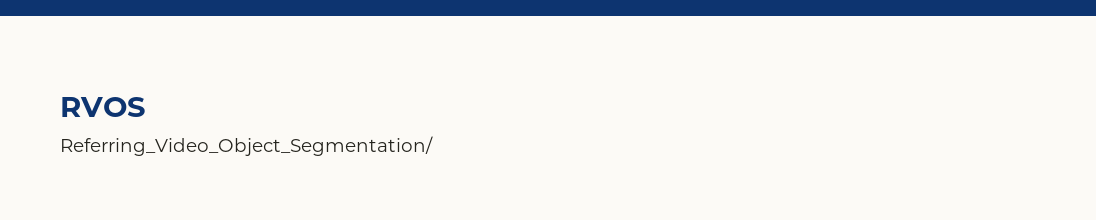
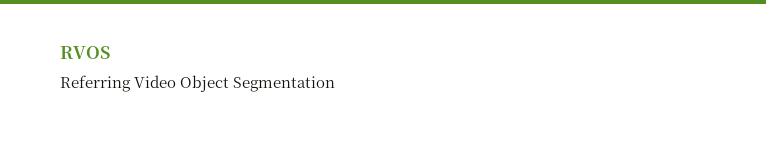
[60,136,433,156] Referring_Video_Object_Segmentation/ -> [60,75,336,92] Referring Video Object Segmentation

